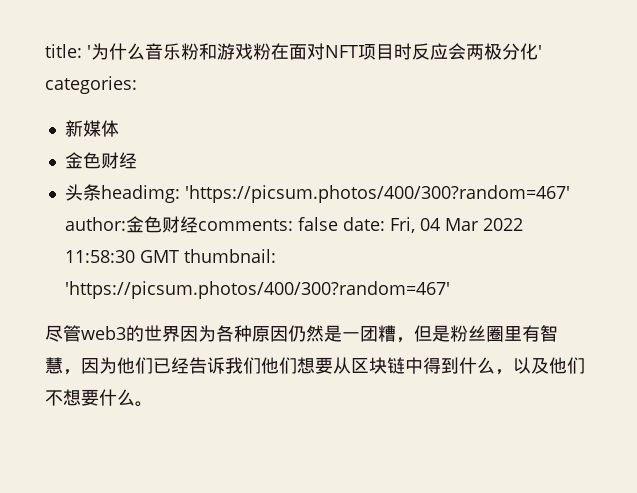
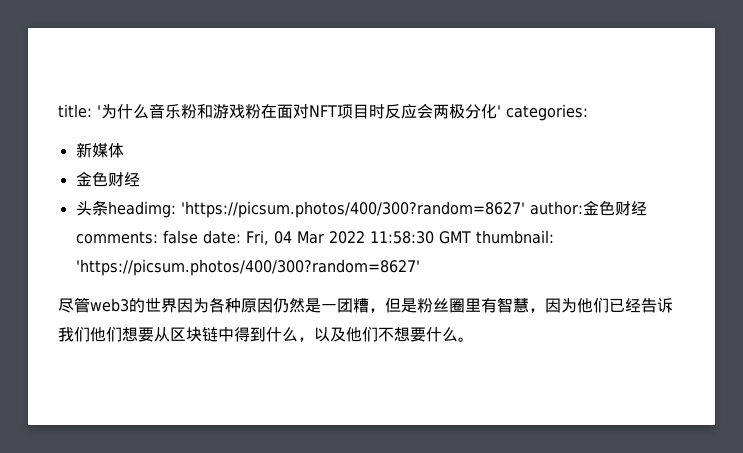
[184,185,570,203] 'https://picsum.photos/400/300?random=467' -> [180,201,525,218] 'https://picsum.photos/400/300?random=8627'
[64,281,450,299] 'https://picsum.photos/400/300?random=467' -> [75,259,420,276] 'https://picsum.photos/400/300?random=8627'

